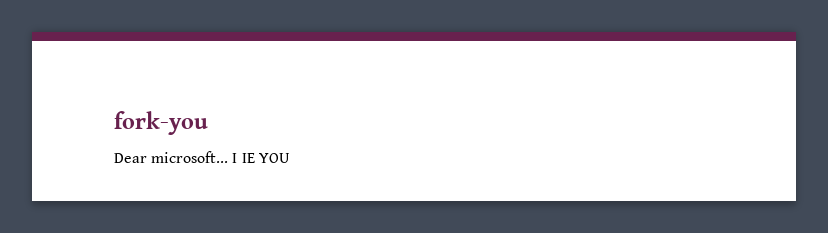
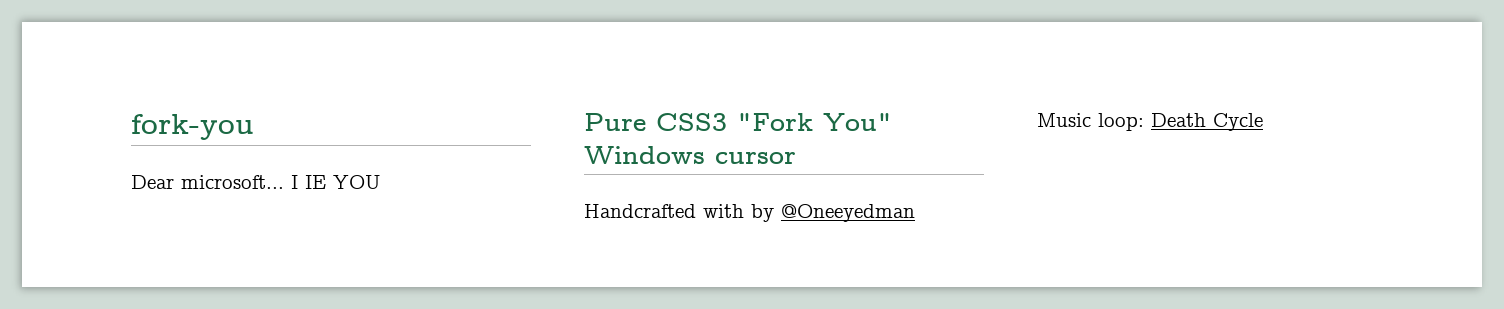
(290, 158) none -> [584,113,892,131] [584,146,796,164] [584,204,915,222] [1037,113,1263,131] // Pure CSS3 "Fork You" Windows cursor // Handcrafted with by @Oneeyedman // Music loop: Death Cycle

